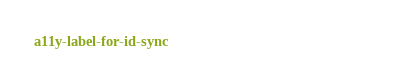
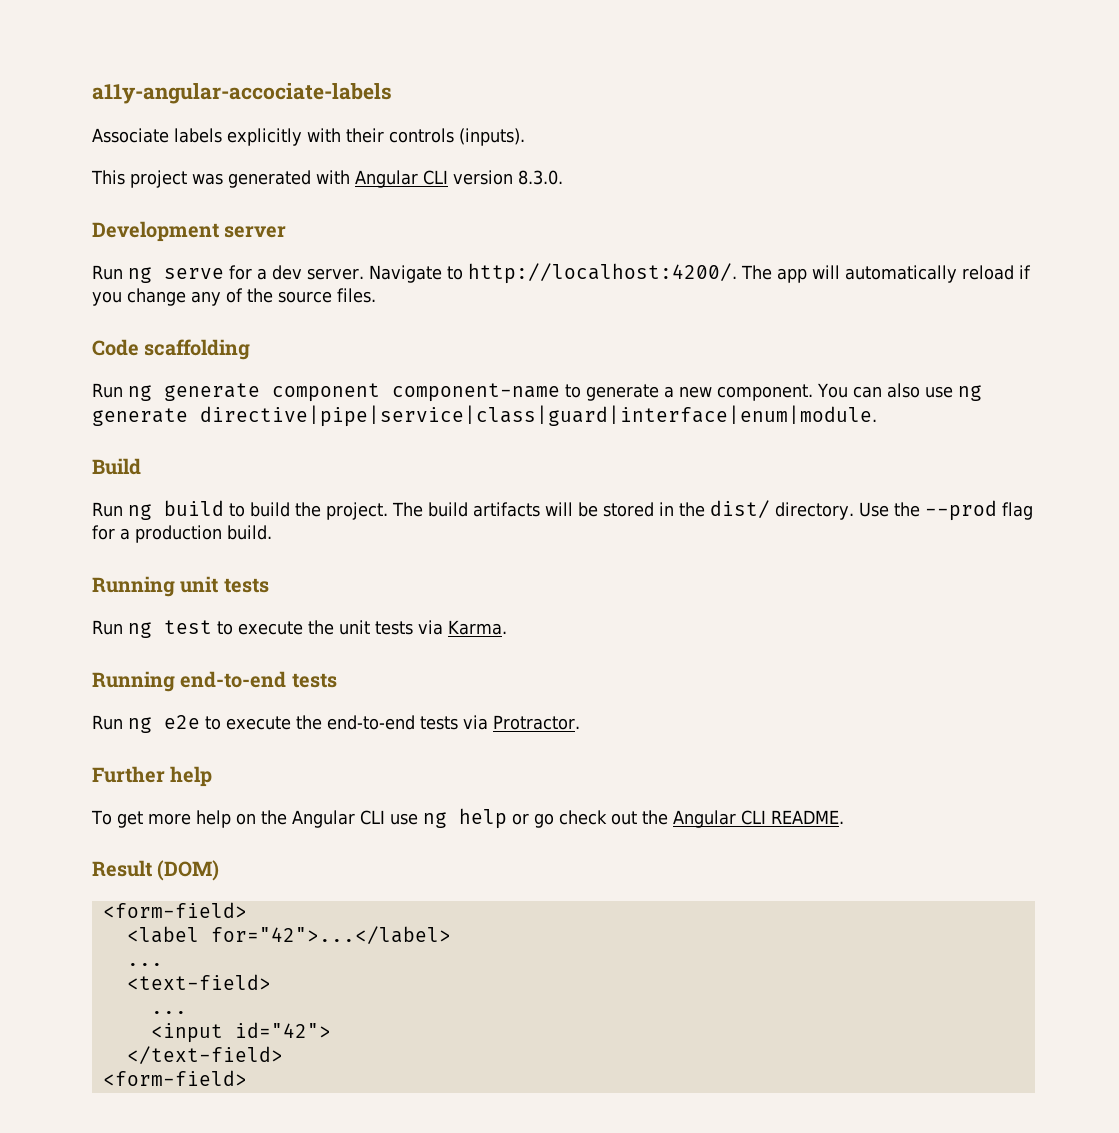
[34,36,169,49] a11y-label-for-id-sync -> [92,83,392,104] [92,128,525,146] [91,170,563,188] [92,221,287,242] [92,263,1031,284] [92,288,376,306] [92,339,251,360] [92,383,982,402] [92,405,877,427] [92,458,141,475] [92,500,1033,521] [92,525,272,543] [92,576,269,597] [92,620,507,638] [92,671,337,692] [92,715,580,733] [92,766,213,787] [91,808,844,829] [92,860,220,881] [102,902,247,918] [126,926,451,944] [126,963,163,966] [126,974,271,990] [150,1011,187,1014] [150,1022,331,1043] [126,1046,283,1064] [102,1070,247,1086] a11y-angular-accociate-labels // Associate labels explicitly with their controls (inputs). // This project was generated with Angular CLI version 8.3.0. // Development server // Run ng serve for a dev server. Navigate to http://localhost:4200/. The app will automatically reload if you change any of the source files. // Code scaffolding // Run ng generate component component-name to generate a new component. You can also use ng generate directive|pipe|service|class|guard|interface|enum|module. // Build // Run ng build to build the project. The build artifacts will be stored in the dist/ directory. Use the --prod flag for a production build. // Running unit tests // Run ng test to execute the unit tests via Karma. // Running end-to-end tests // Run ng e2e to execute the end-to-end tests via Protractor. // Further help // To get more help on the Angular CLI use ng help or go check out the Angular CLI README. // Result (DOM) // <form-field> // <label for="42">...</label> // ... // <text-field> // ... // <input id="42"> // </text-field> // <form-field>

